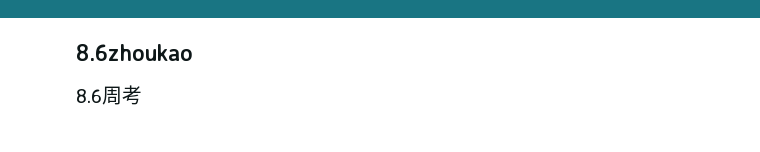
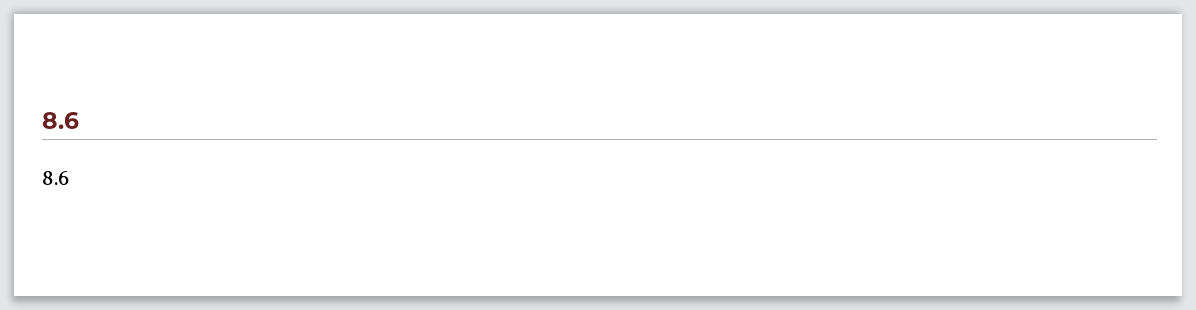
[76,44,193,61] [76,85,142,105] 8.6zhoukao // 8.6周考 -> [42,112,79,129] [42,171,69,185] 8.6 // 8.6

